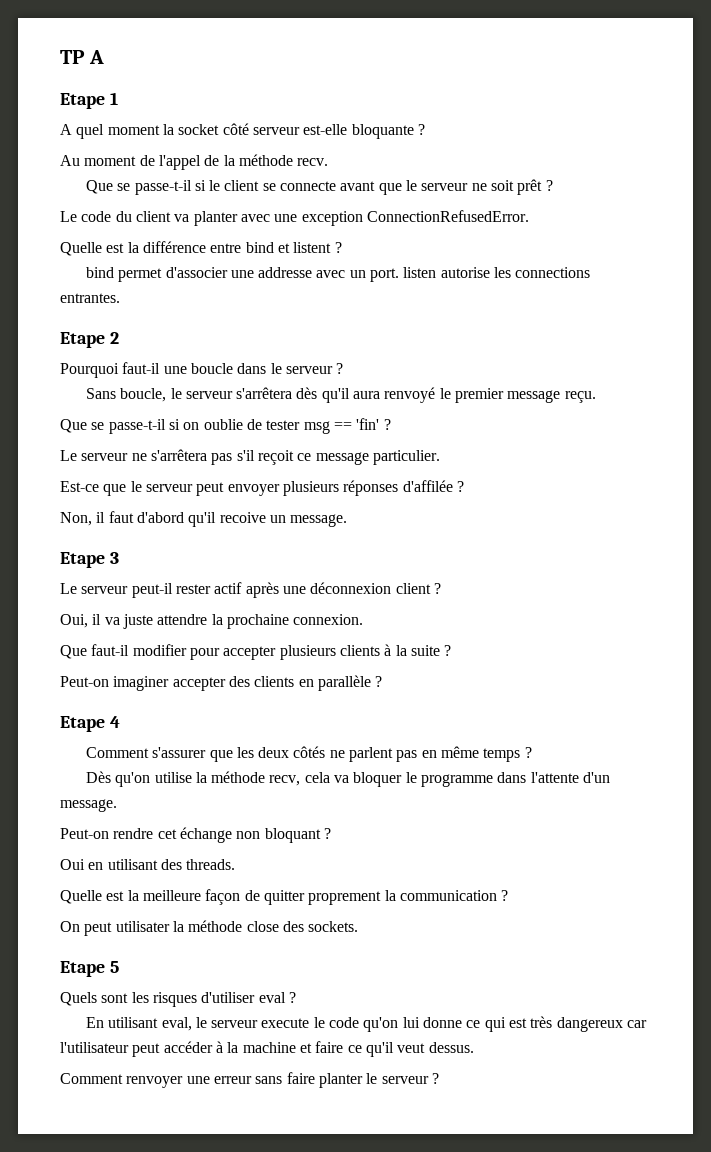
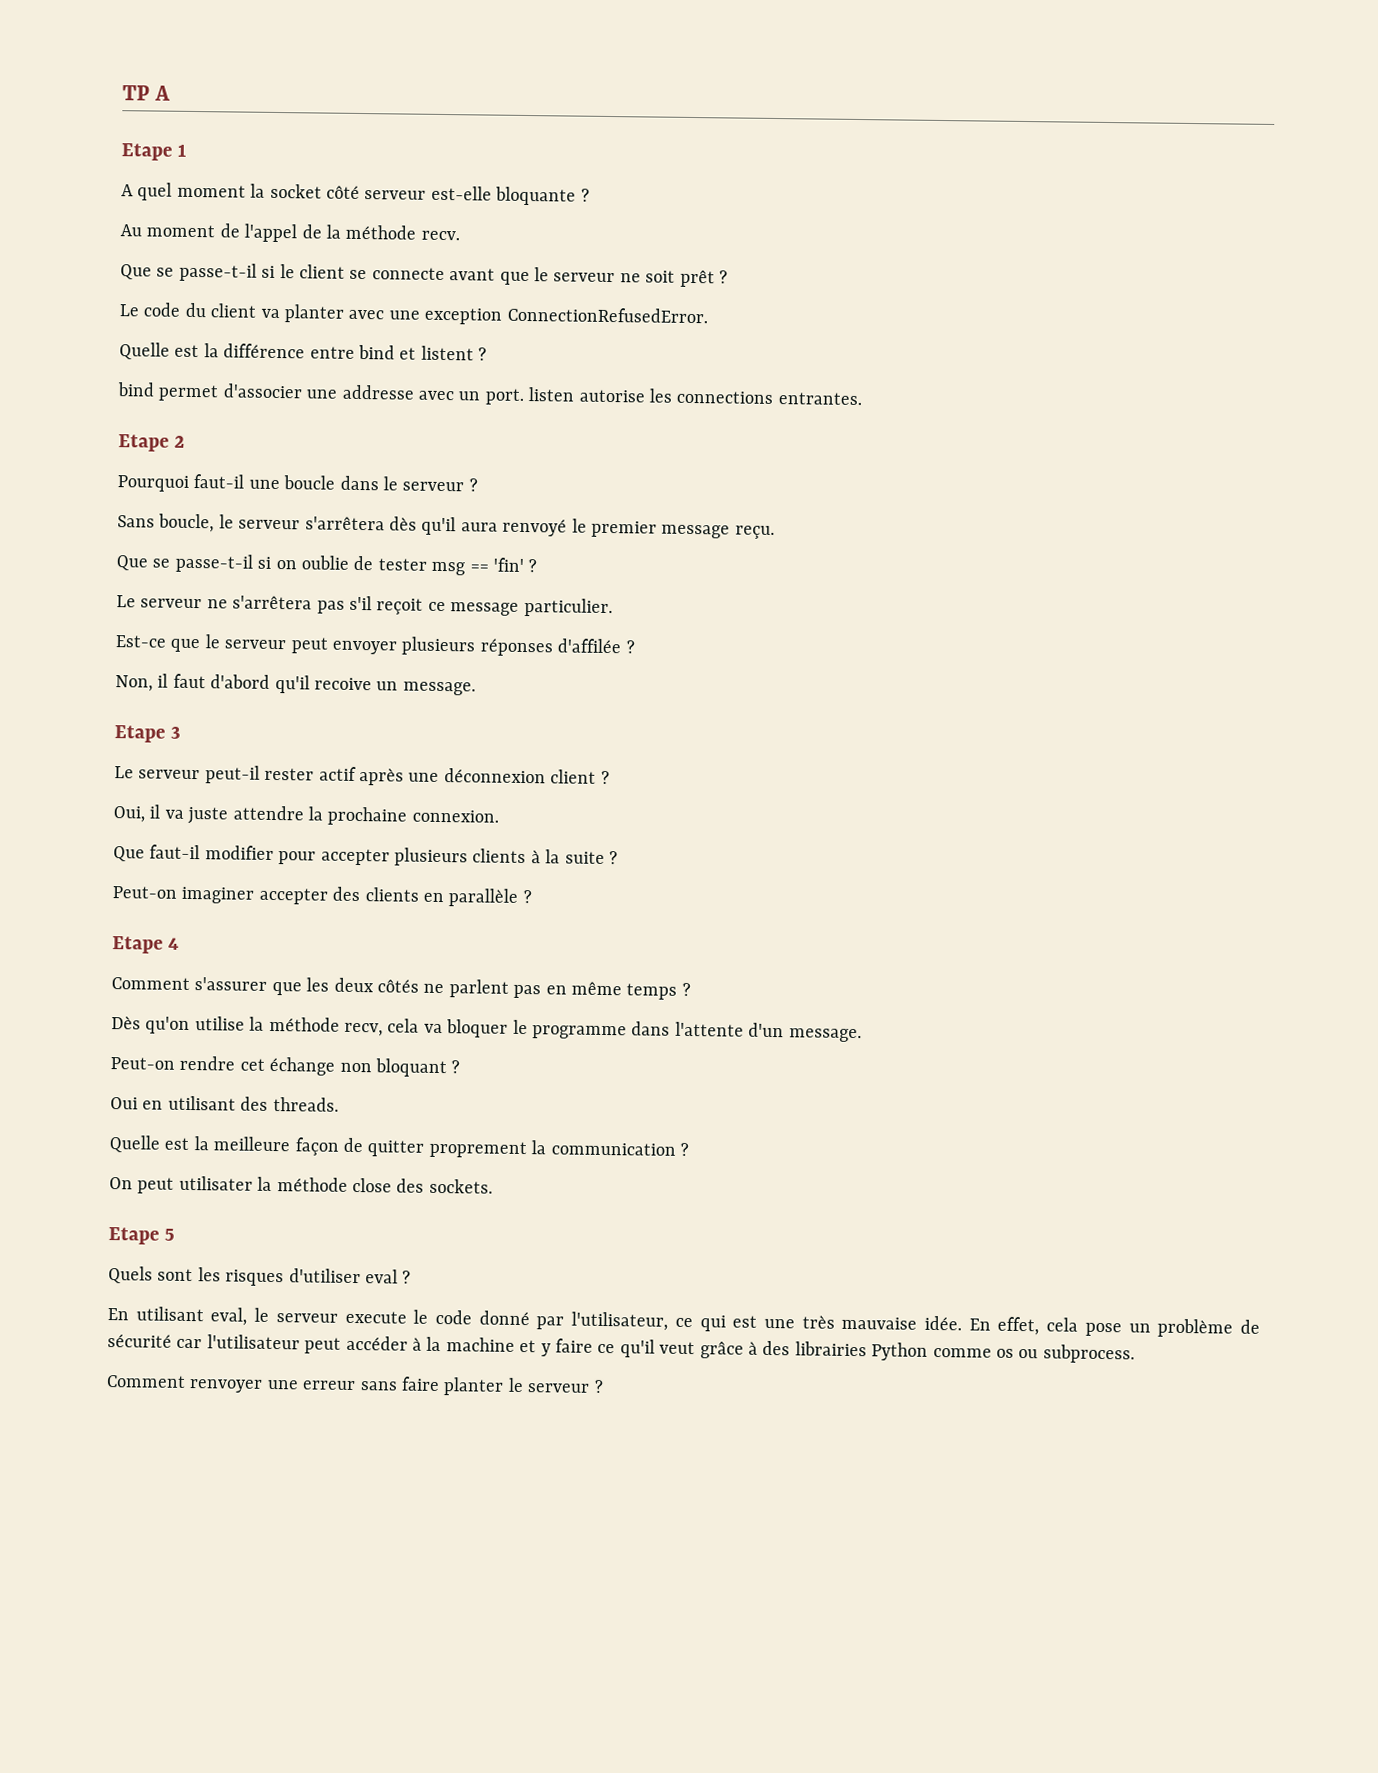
[363,1016,623,1032] qu'on lui donne ce qui est très dangereux -> [478,1310,1261,1338] [107,1334,172,1348] donné par l'utilisateur, ce qui est une très mauvaise idée. En effet, cela pose un problème de sécurité
(312, 1048) none -> [540,1343,551,1357] y
[428,1042,474,1053] dessus. -> [699,1340,1135,1364] grâce à des librairies Python comme os ou subprocess.

